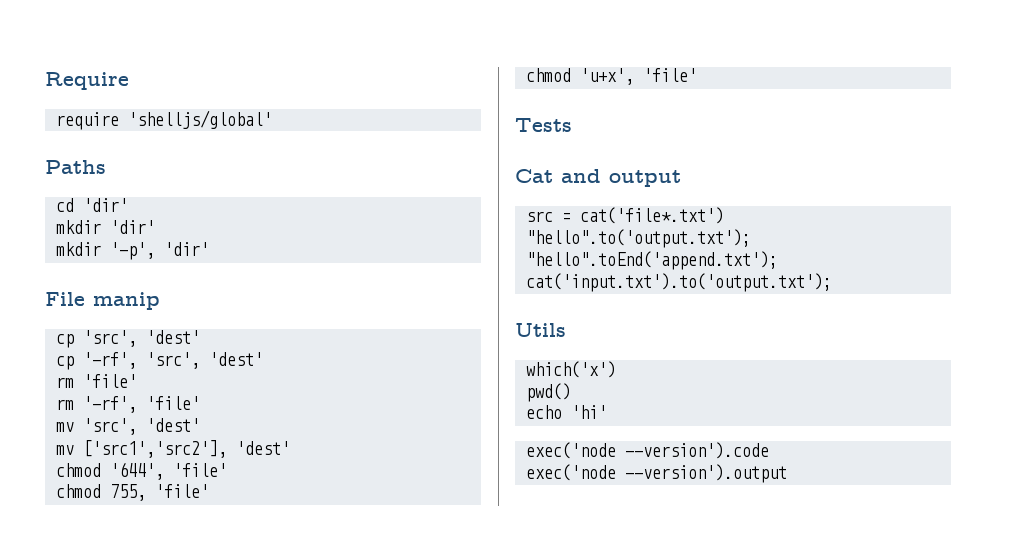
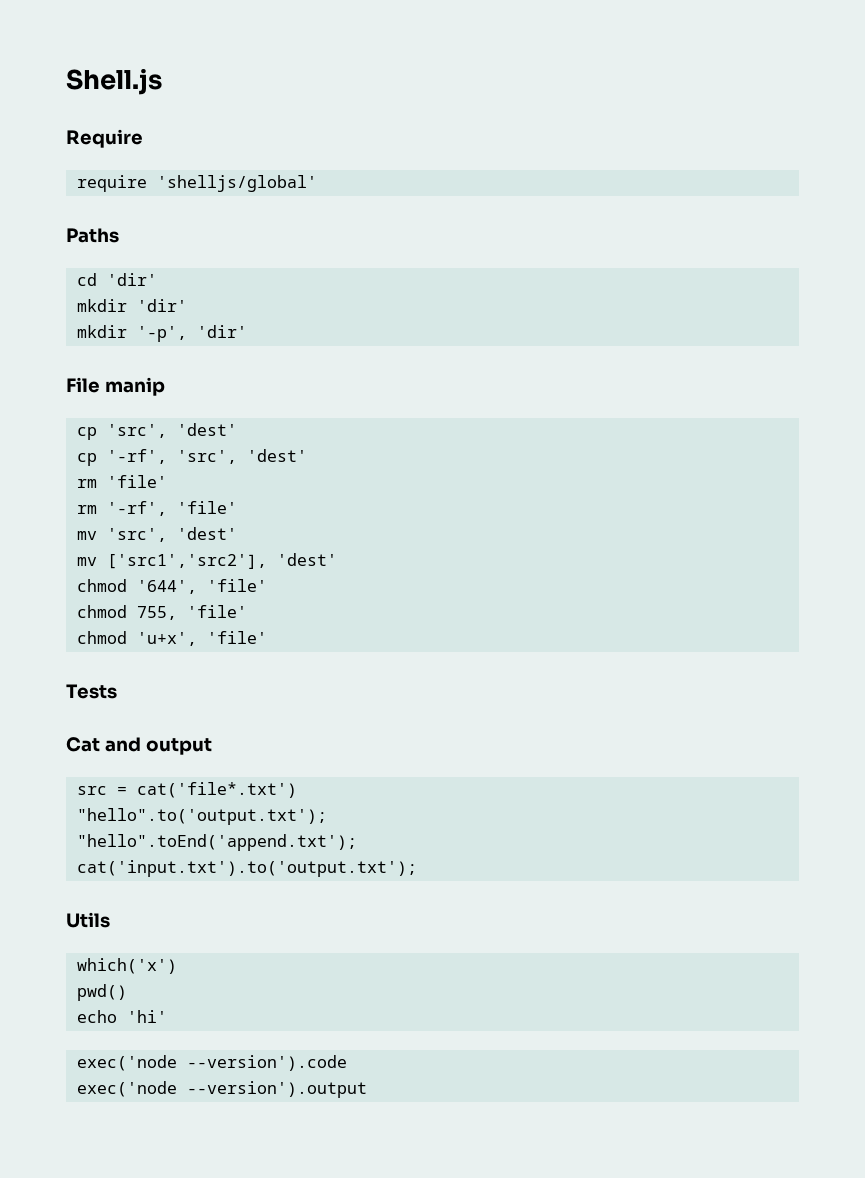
(45, 81) none -> [66,68,162,95] Shell.js //

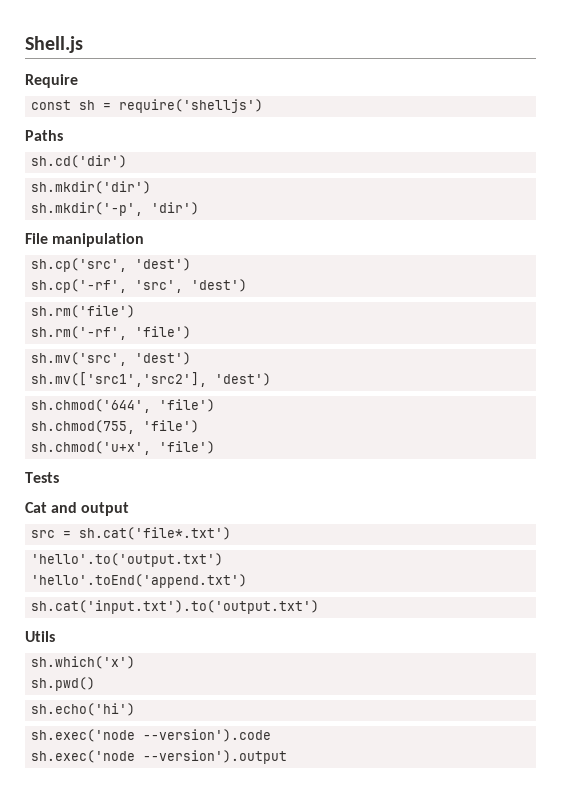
[77,175,318,192] [66,228,119,243] [77,273,158,286] [77,299,188,312] [77,325,248,342] [66,377,165,396] [77,423,238,440] [77,449,308,466] [77,475,168,488] [77,501,238,516] [77,527,238,542] [77,553,338,569] [77,579,268,594] [77,605,248,620] [77,631,268,646] require 'shelljs/global' // Paths // cd 'dir' // mkdir 'dir' // mkdir '-p', 'dir' // File manip // cp 'src', 'dest' // cp '-rf', 'src', 'dest' // rm 'file' // rm '-rf', 'file' // mv 'src', 'dest' // mv ['src1','src2'], 'dest' // chmod '644', 'file' // chmod 755, 'file' // chmod 'u+x', 'file' -> [31,99,263,113] [25,130,63,141] [31,155,127,168] [31,181,151,194] [31,202,199,216] [25,233,145,247] [31,258,191,272] [31,279,247,293] [31,305,135,318] [31,326,191,340] [31,352,191,366] [31,372,271,387] [31,399,215,413] [31,420,199,434] [31,441,215,455] const sh = require('shelljs') // Paths // sh.cd('dir') // sh.mkdir('dir') // sh.mkdir('-p', 'dir') // File manipulation // sh.cp('src', 'dest') // sh.cp('-rf', 'src', 'dest') // sh.rm('file') // sh.rm('-rf', 'file') // sh.mv('src', 'dest') // sh.mv(['src1','src2'], 'dest') // sh.chmod('644', 'file') // sh.chmod(755, 'file') // sh.chmod('u+x', 'file')
[137,782,298,798] [77,808,328,825] [77,834,358,851] [77,860,418,877] [66,912,110,928] [77,958,178,974] [77,984,128,1001] [77,1010,168,1023] [77,1055,178,1071] cat('file*.txt') // "hello".to('output.txt'); // "hello".toEnd('append.txt'); // cat('input.txt').to('output.txt'); // Utils // which('x') // pwd() // echo 'hi' // exec('node -> [79,527,231,540] [31,553,223,567] [31,574,247,588] [31,600,319,614] [25,631,55,642] [31,656,135,669] [31,677,95,691] [31,703,135,716] [31,729,135,742] sh.cat('file*.txt') // 'hello'.to('output.txt') // 'hello'.toEnd('append.txt') // sh.cat('input.txt').to('output.txt') // Utils // sh.which('x') // sh.pwd() // sh.echo('hi') // sh.exec('node
[77,1081,178,1097] exec('node -> [31,750,135,763] sh.exec('node

